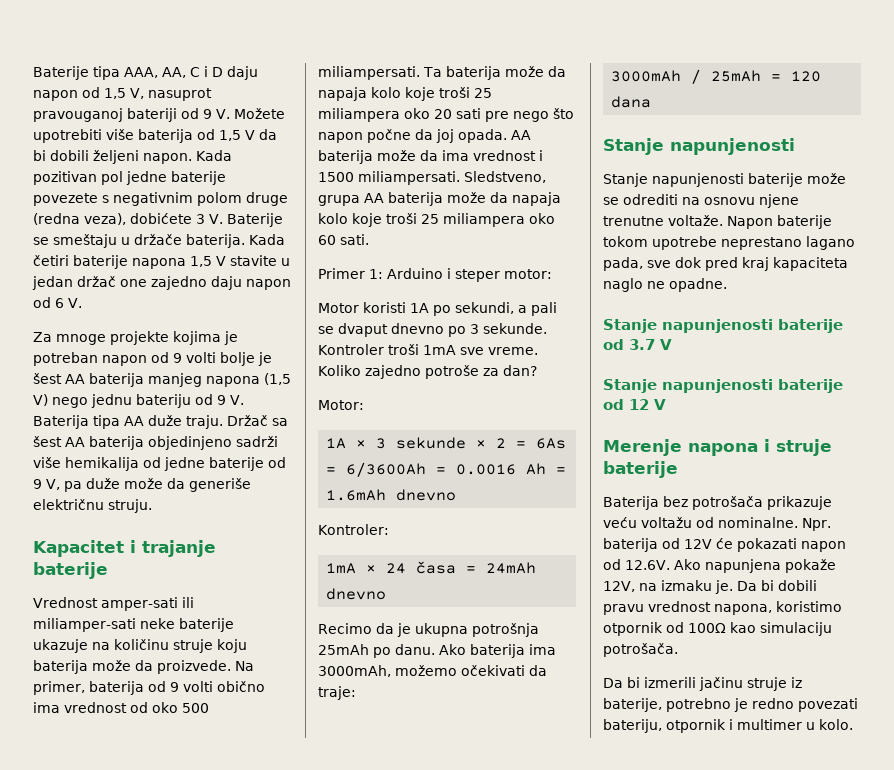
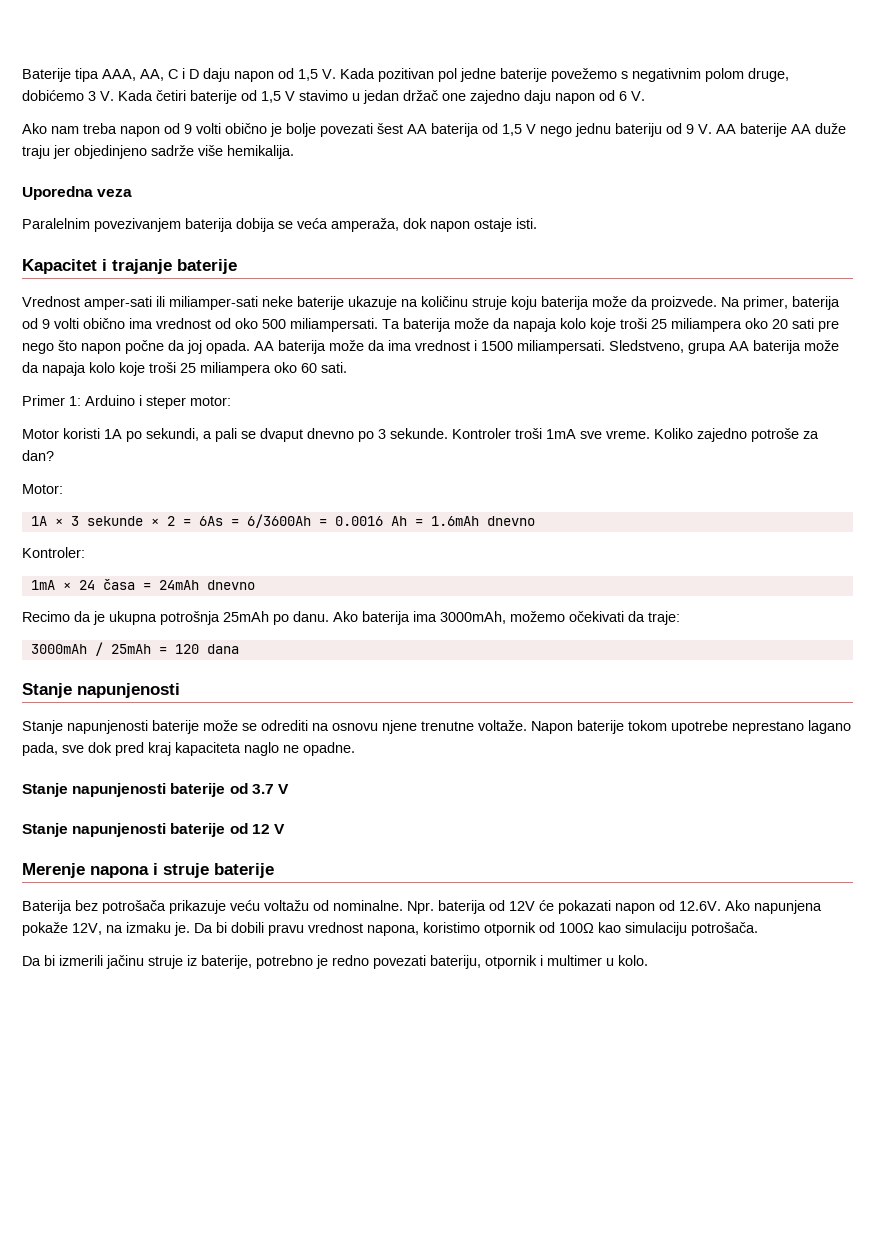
[130,88,212,101] [33,108,285,122] [33,129,277,143] [33,150,192,164] V, nasuprot pravouganoj bateriji od 9 V. Možete upotrebiti više baterija od 1,5 V da bi dobili željeni napon. -> [322,69,336,79] V.
[33,193,98,206] povezete -> [551,68,617,82] povežemo
[246,192,288,206] [33,213,283,227] [33,234,245,248] druge (redna veza), dobićete 3 V. Baterije se smeštaju u držače baterija. -> [748,68,789,82] [22,90,114,101] druge, dobićemo 3 V.
[132,255,277,269] napona 1,5 V stavite -> [241,90,348,103] od 1,5 V stavimo
[33,331,238,345] [33,352,272,366] [33,373,291,387] [33,394,48,406] Za mnoge projekte kojima je potreban napon od 9 volti bolje je šest AA baterija manjeg napona (1,5 V) -> [22,123,536,137] Ako nam treba napon od 9 volti obično je bolje povezati šest AA baterija od 1,5 V
[33,415,288,429] [33,436,278,450] [33,457,286,471] [33,478,251,492] [33,499,152,513] Baterija tipa AA duže traju. Držač sa šest AA baterija objedinjeno sadrži više hemikalija od jedne baterije od 9 V, pa duže može da generiše električnu struju. -> [716,123,846,137] [22,145,294,159] [22,186,133,200] [22,218,537,232] AA baterije AA duže traju jer objedinjeno sadrže više hemikalija. // Uporedna veza // Paralelnim povezivanjem baterija dobija se veća amperaža, dok napon ostaje isti.

